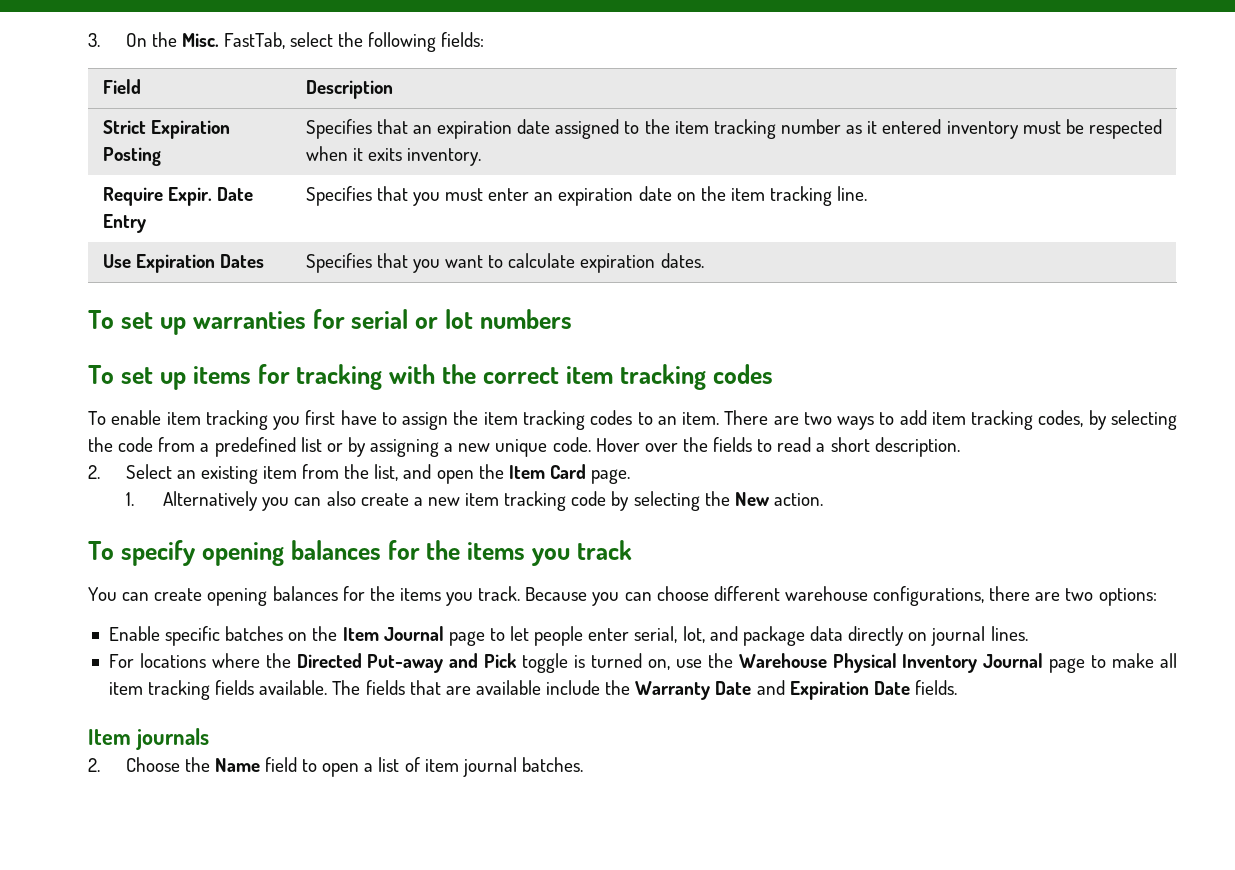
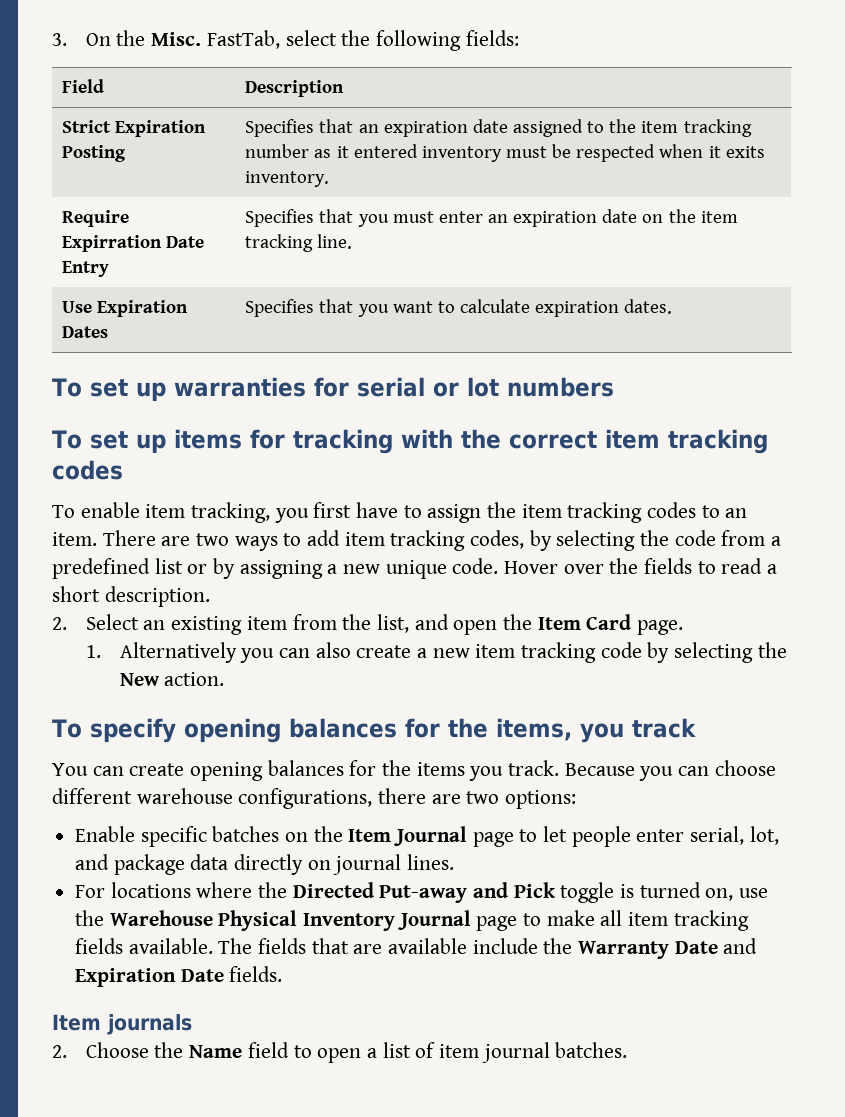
[167,187,212,206] Expir. -> [62,235,163,252] Expirration
[205,410,268,430] tracking -> [191,502,271,523] tracking,
[467,542,526,560] items -> [495,718,572,741] items,

